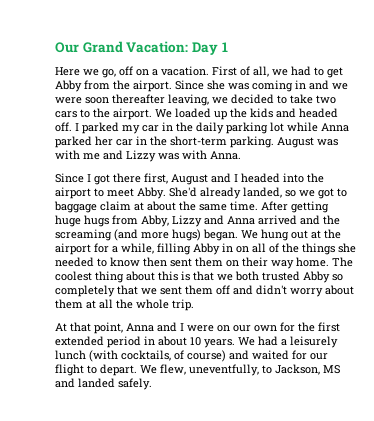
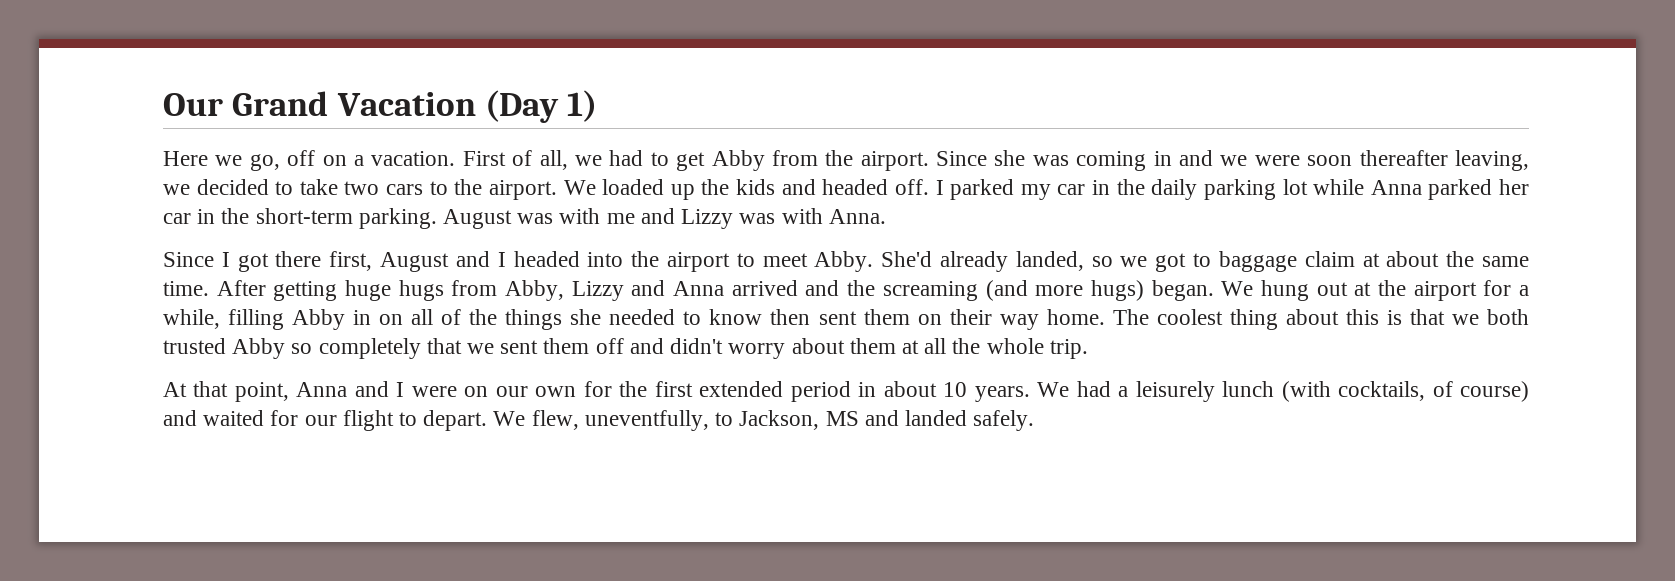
[126,41,228,55] Vacation: Day 1 -> [336,90,598,123] Vacation (Day 1)

